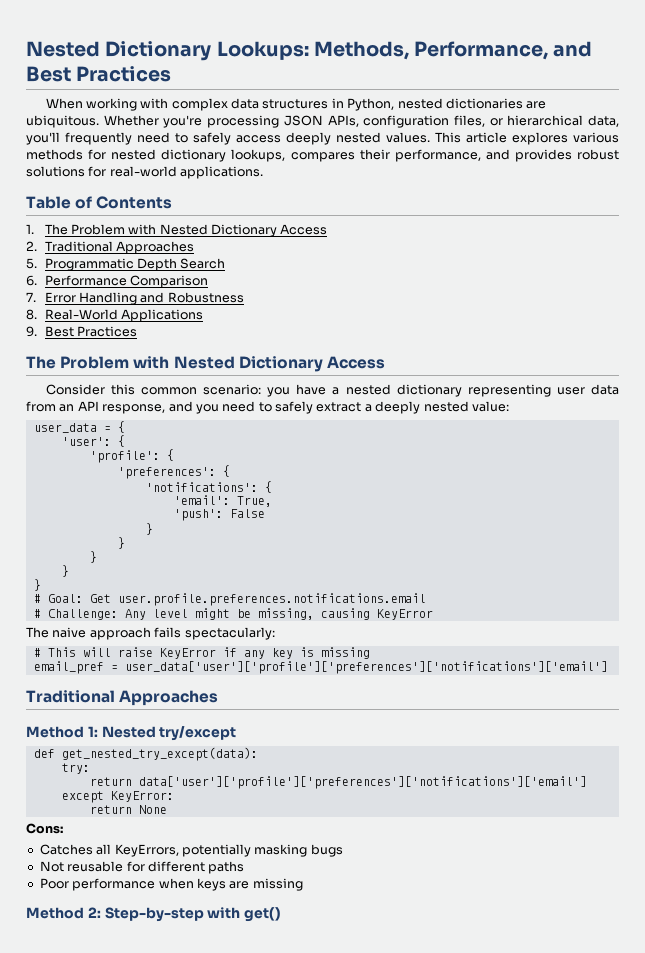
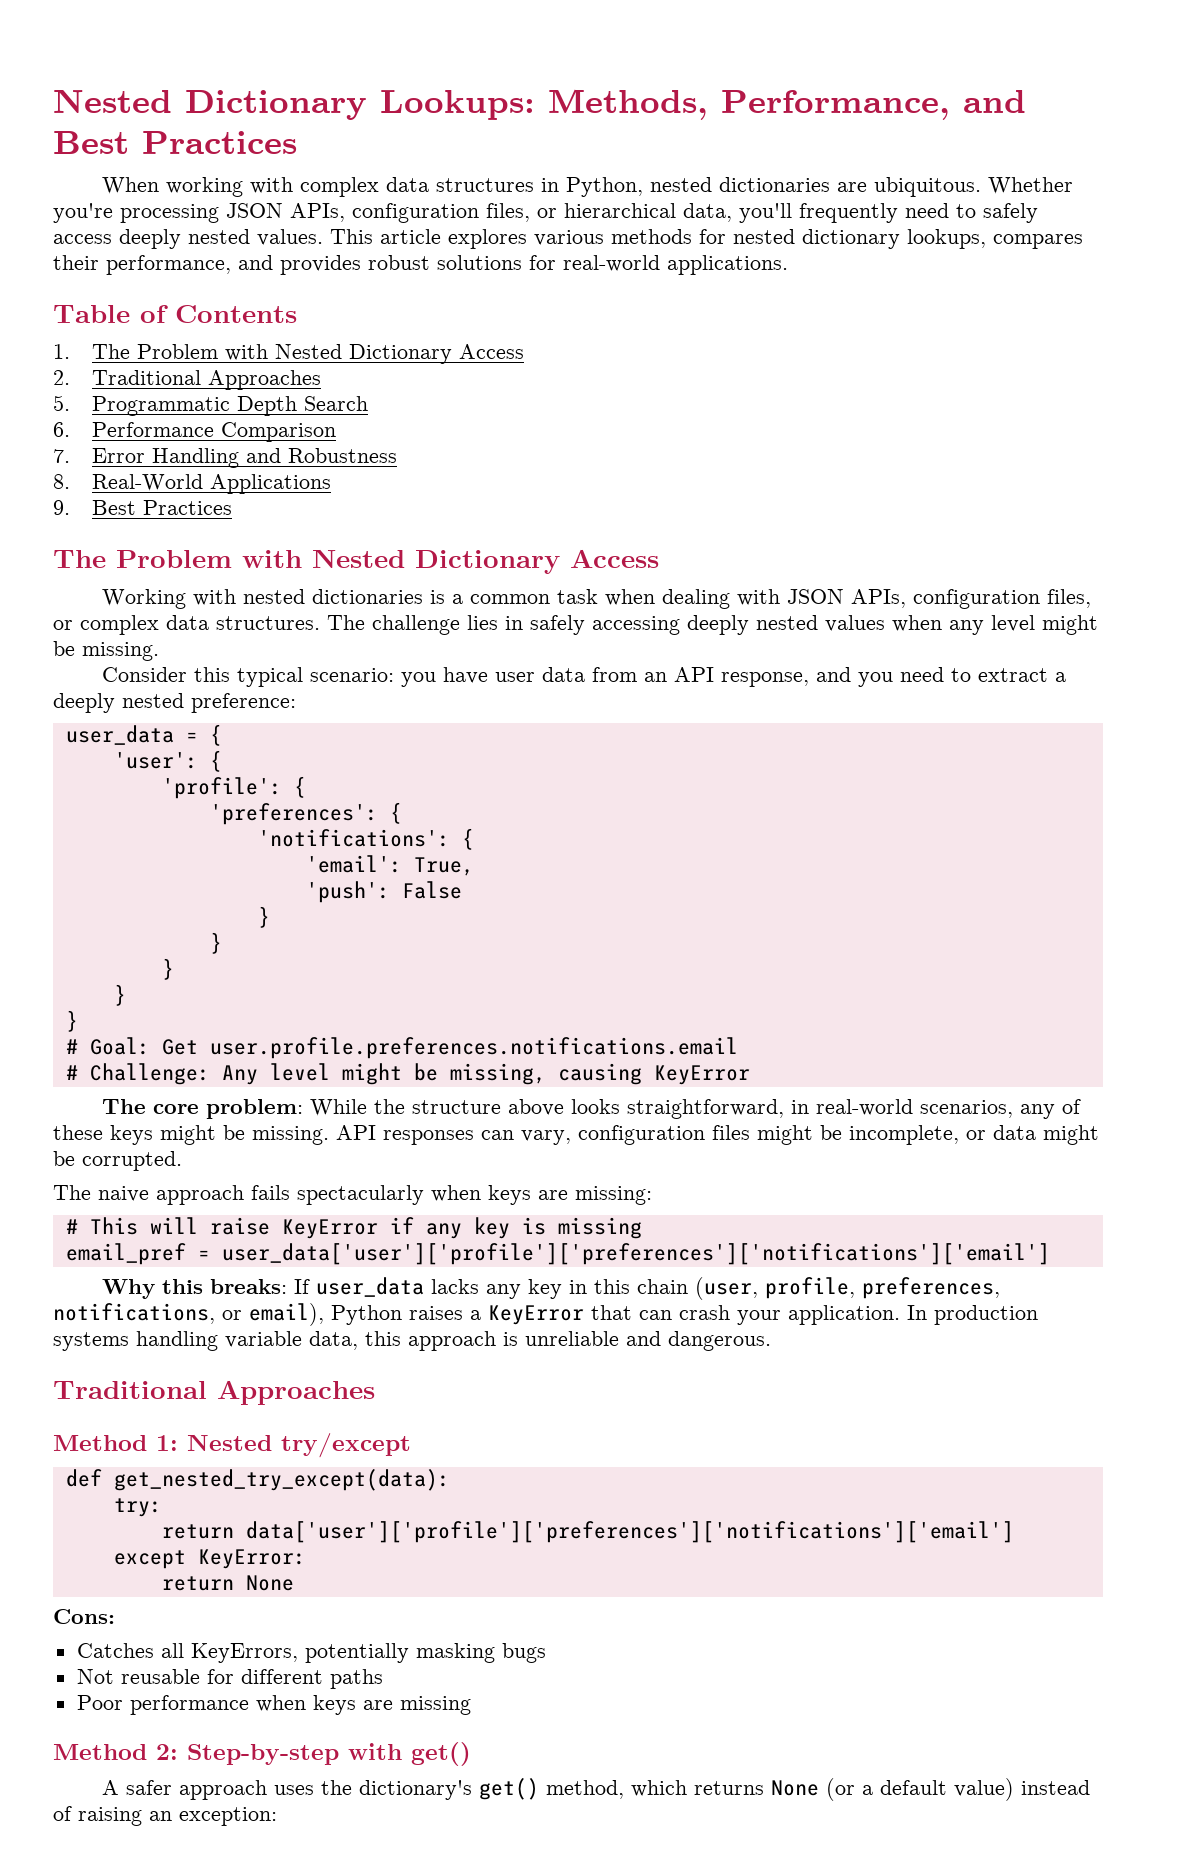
(385, 362) none -> [101,589,1091,609] [53,615,1098,635] [53,641,159,661] // Working with nested dictionaries is a common task when dealing with JSON APIs, configuration files, or complex data structures. The challenge lies in safely accessing deeply nested values when any level might be missing.
[140,387,197,395] common -> [236,667,303,687] typical
[332,384,551,397] a nested dictionary representing -> (488, 675) none
[275,401,313,414] safely -> (971, 675) none
[471,401,509,412] value: -> [191,693,296,713] preference:
(433, 614) none -> [101,1099,1081,1119] [53,1125,1099,1145] [53,1151,182,1171] // The core problem: While the structure above looks straightforward, in real-world scenarios, any of these keys might be missing. API responses can vary, configuration files might be incomplete, or data might be corrupted.
[184,627,275,640] spectacularly: -> [297,1185,652,1205] spectacularly when keys are missing:
(608, 667) none -> [101,1277,1000,1300] [53,1303,1038,1326] [53,1331,771,1351] // Why this breaks: If user_data lacks any key in this chain (user, profile, preferences, notifications, or email), Python raises a KeyError that can crash your application. In production systems handling variable data, this approach is unreliable and dangerous.
(282, 914) none -> [101,1778,1090,1801] [53,1806,277,1826] // A safer approach uses the dictionary's get() method, which returns None (or a default value) instead of raising an exception:

